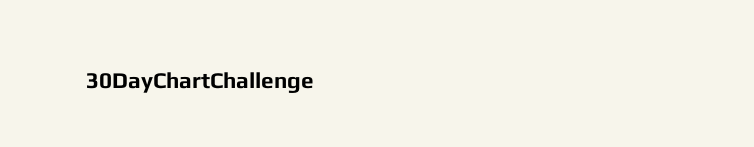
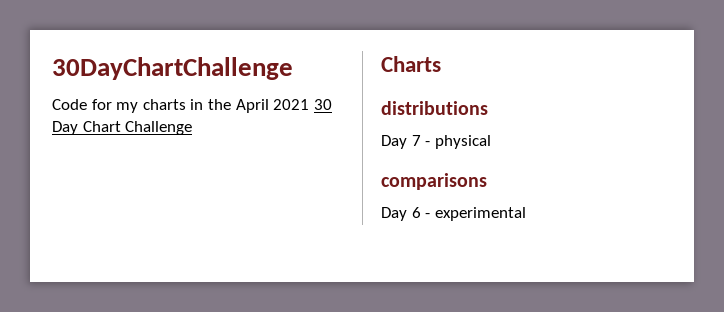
(314, 82) none -> [52,99,332,113] [52,121,193,135] [381,56,441,72] [381,101,488,115] [381,135,491,149] [381,173,487,190] [381,207,526,221] // Code for my charts in the April 2021 30 Day Chart Challenge // Charts // distributions // Day 7 - physical // comparisons // Day 6 - experimental

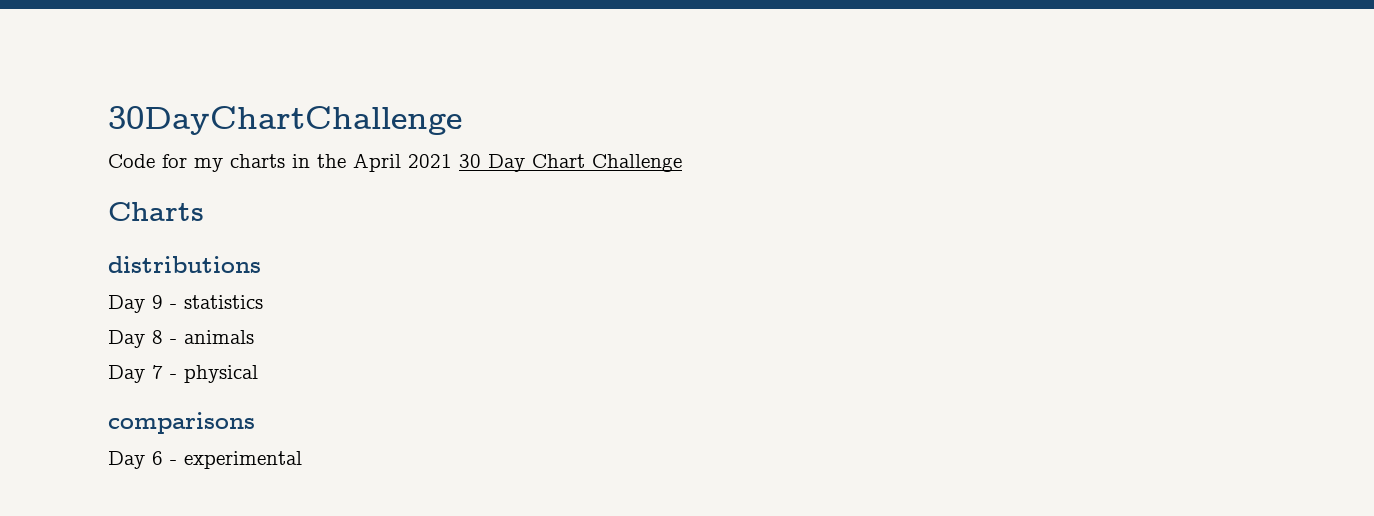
(488, 108) none -> [108,295,263,313] [108,330,254,348] // Day 9 - statistics // Day 8 - animals

